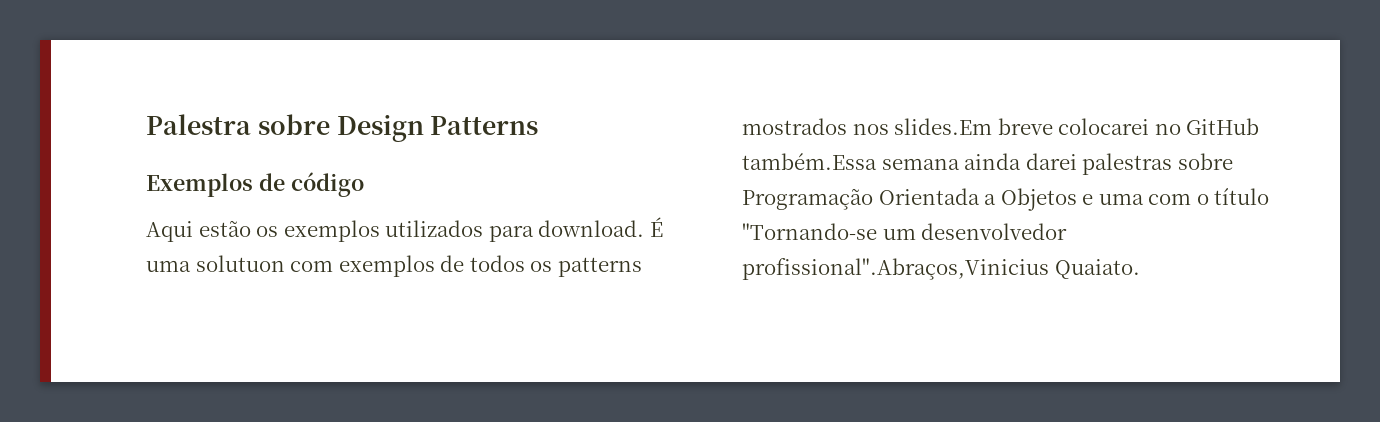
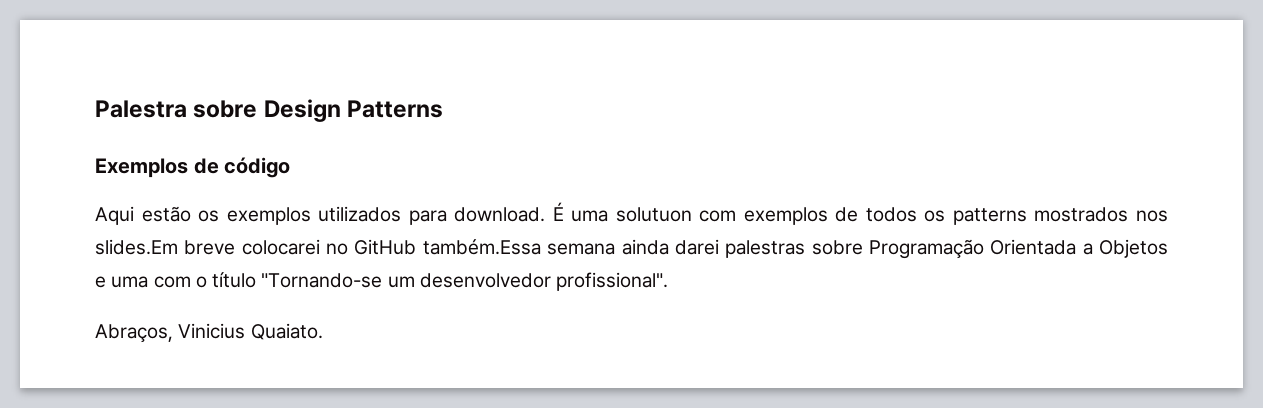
[742,258,1049,280] profissional".Abraços,Vinicius -> [556,272,669,291] [95,323,246,343] profissional". // Abraços, Vinicius

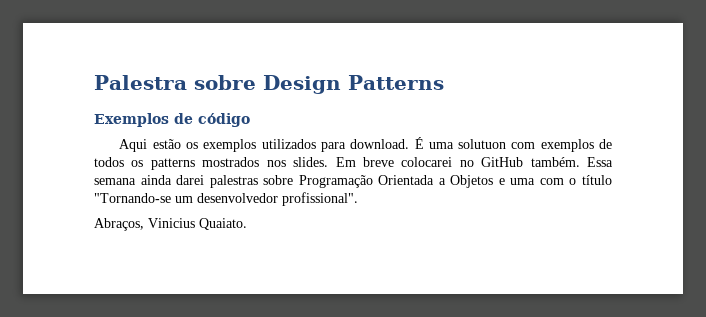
[95,239,178,255] slides.Em -> [293,157,356,167] slides. Em
[422,239,541,255] também.Essa -> [530,157,614,167] também. Essa

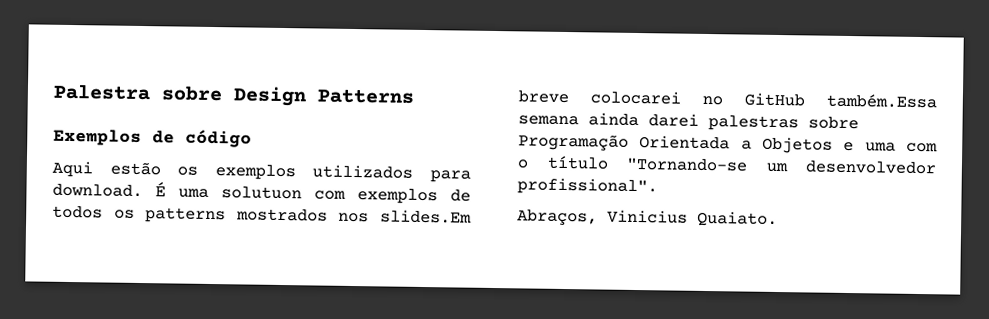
[293,157,356,167] slides. Em -> [380,209,472,224] slides.Em
[530,157,614,167] também. Essa -> [826,93,937,109] também.Essa

